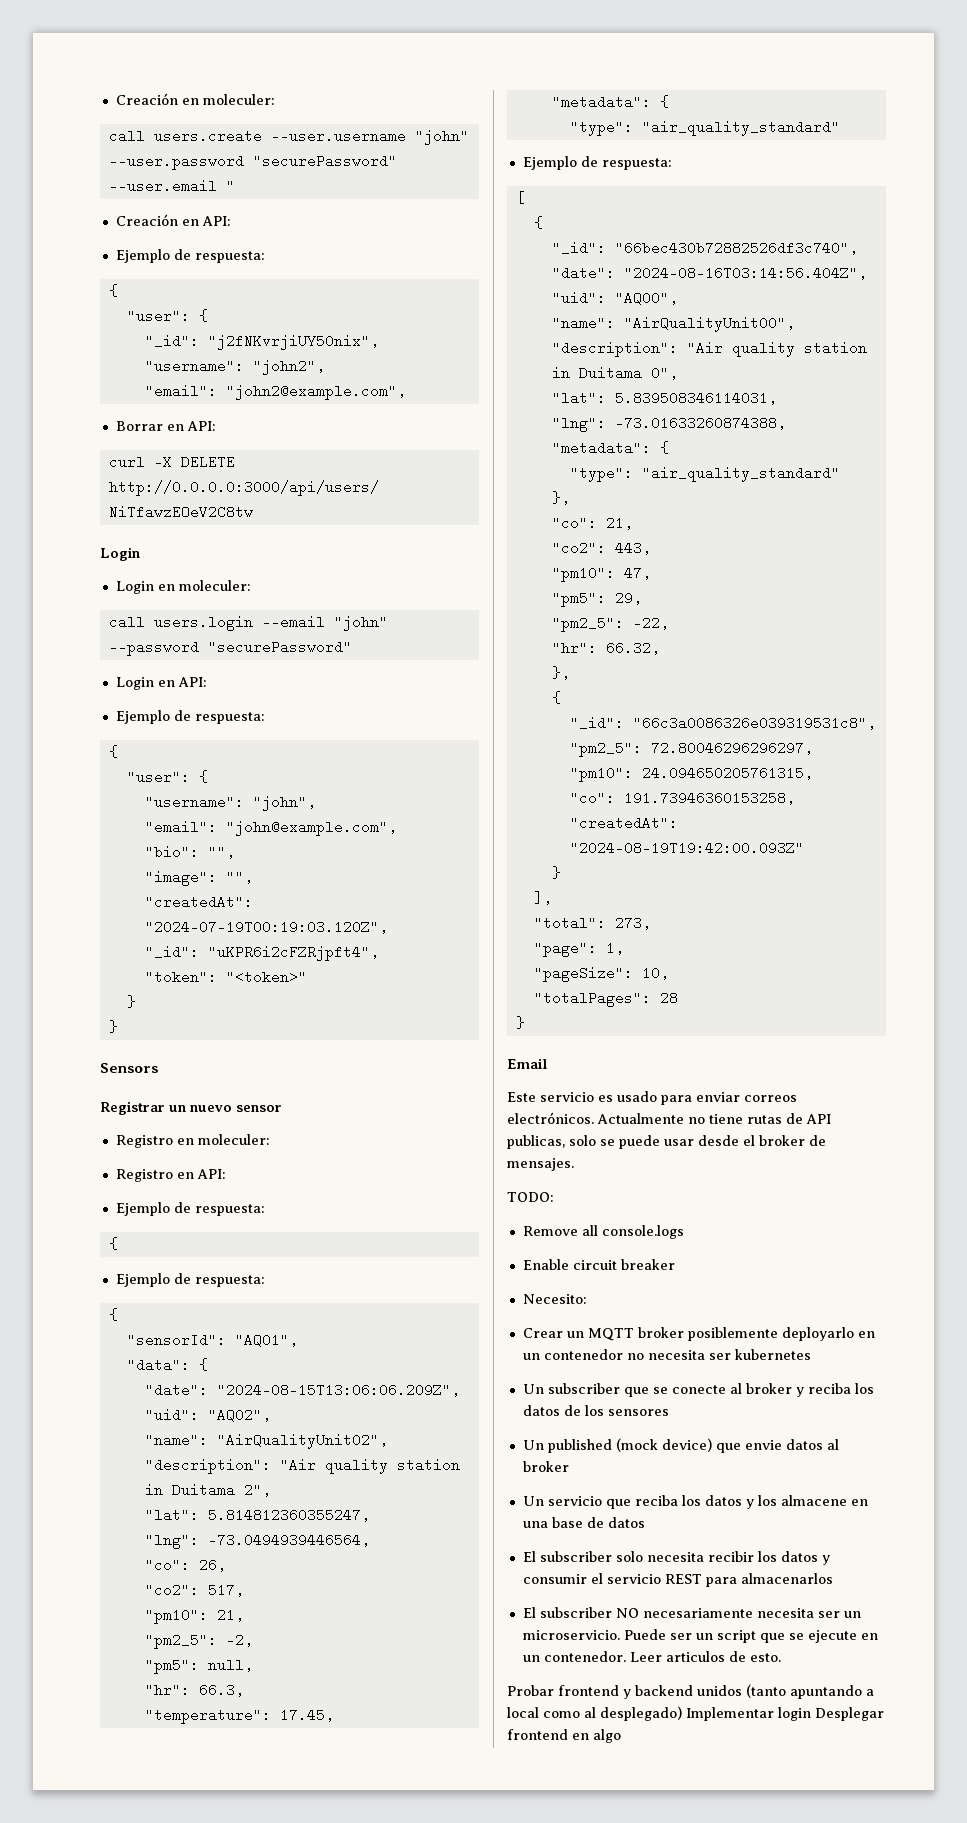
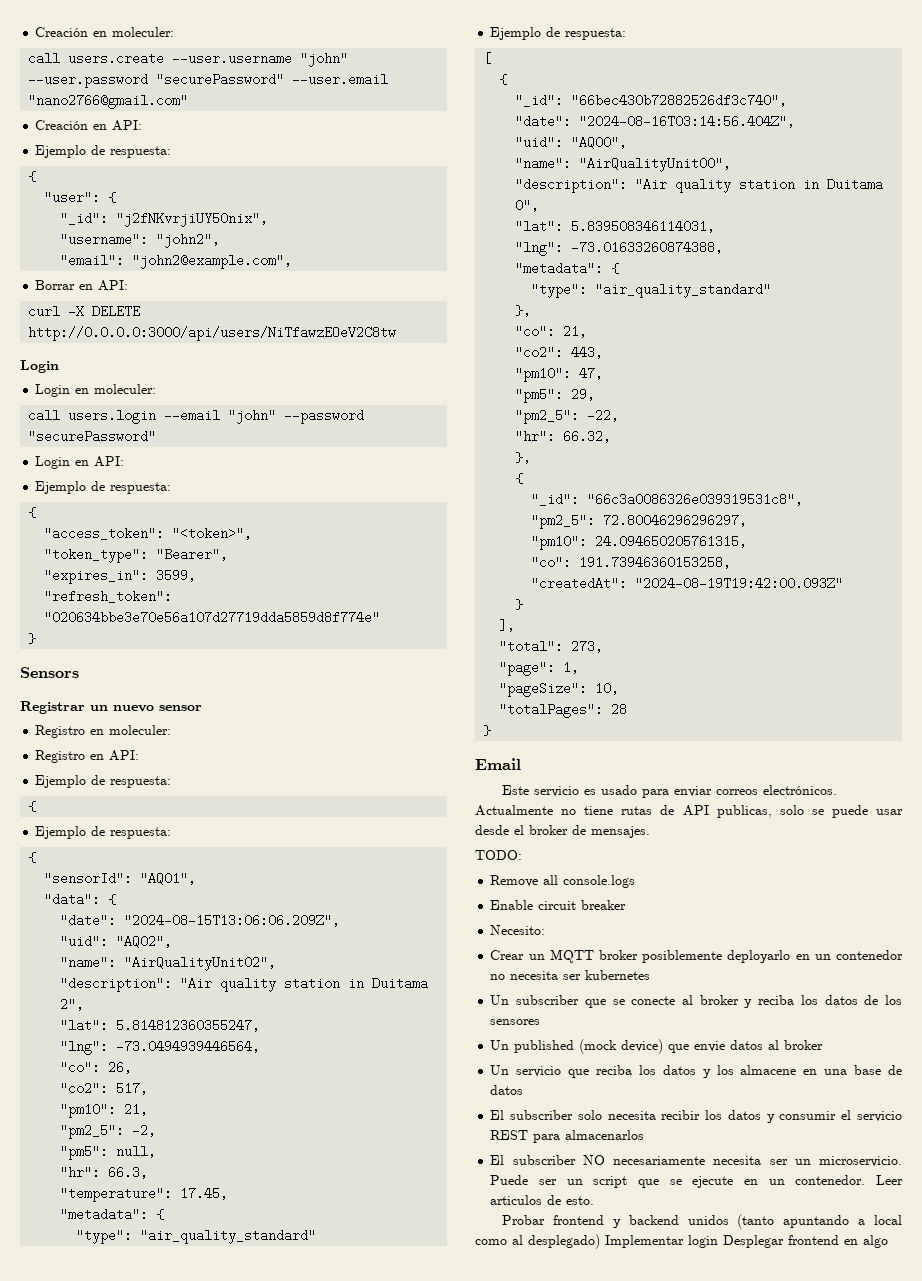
[225,179,235,193] " -> [28,94,189,109] "nano2766@gmail.com"
[126,770,208,784] [144,795,316,811] [144,820,397,836] [144,845,235,859] [144,870,253,886] [144,895,253,909] [144,920,388,934] [144,945,379,961] [144,970,307,984] [126,995,136,1008] "user": { // "username": "john", // "email": "john@example.com", // "bio": "", // "image": "", // "createdAt": "2024-07-19T00:19:03.120Z", // "_id": "uKPR6i2cFZRjpft4", // "token": "<token>" // } -> [44,527,253,540] [44,548,229,563] [44,569,197,584] [44,590,173,603] [44,611,381,624] "access_token": "<token>", // "token_type": "Bearer", // "expires_in": 3599, // "refresh_token": "020634bbe3e70e56a107d27719dda5859d8f774e"

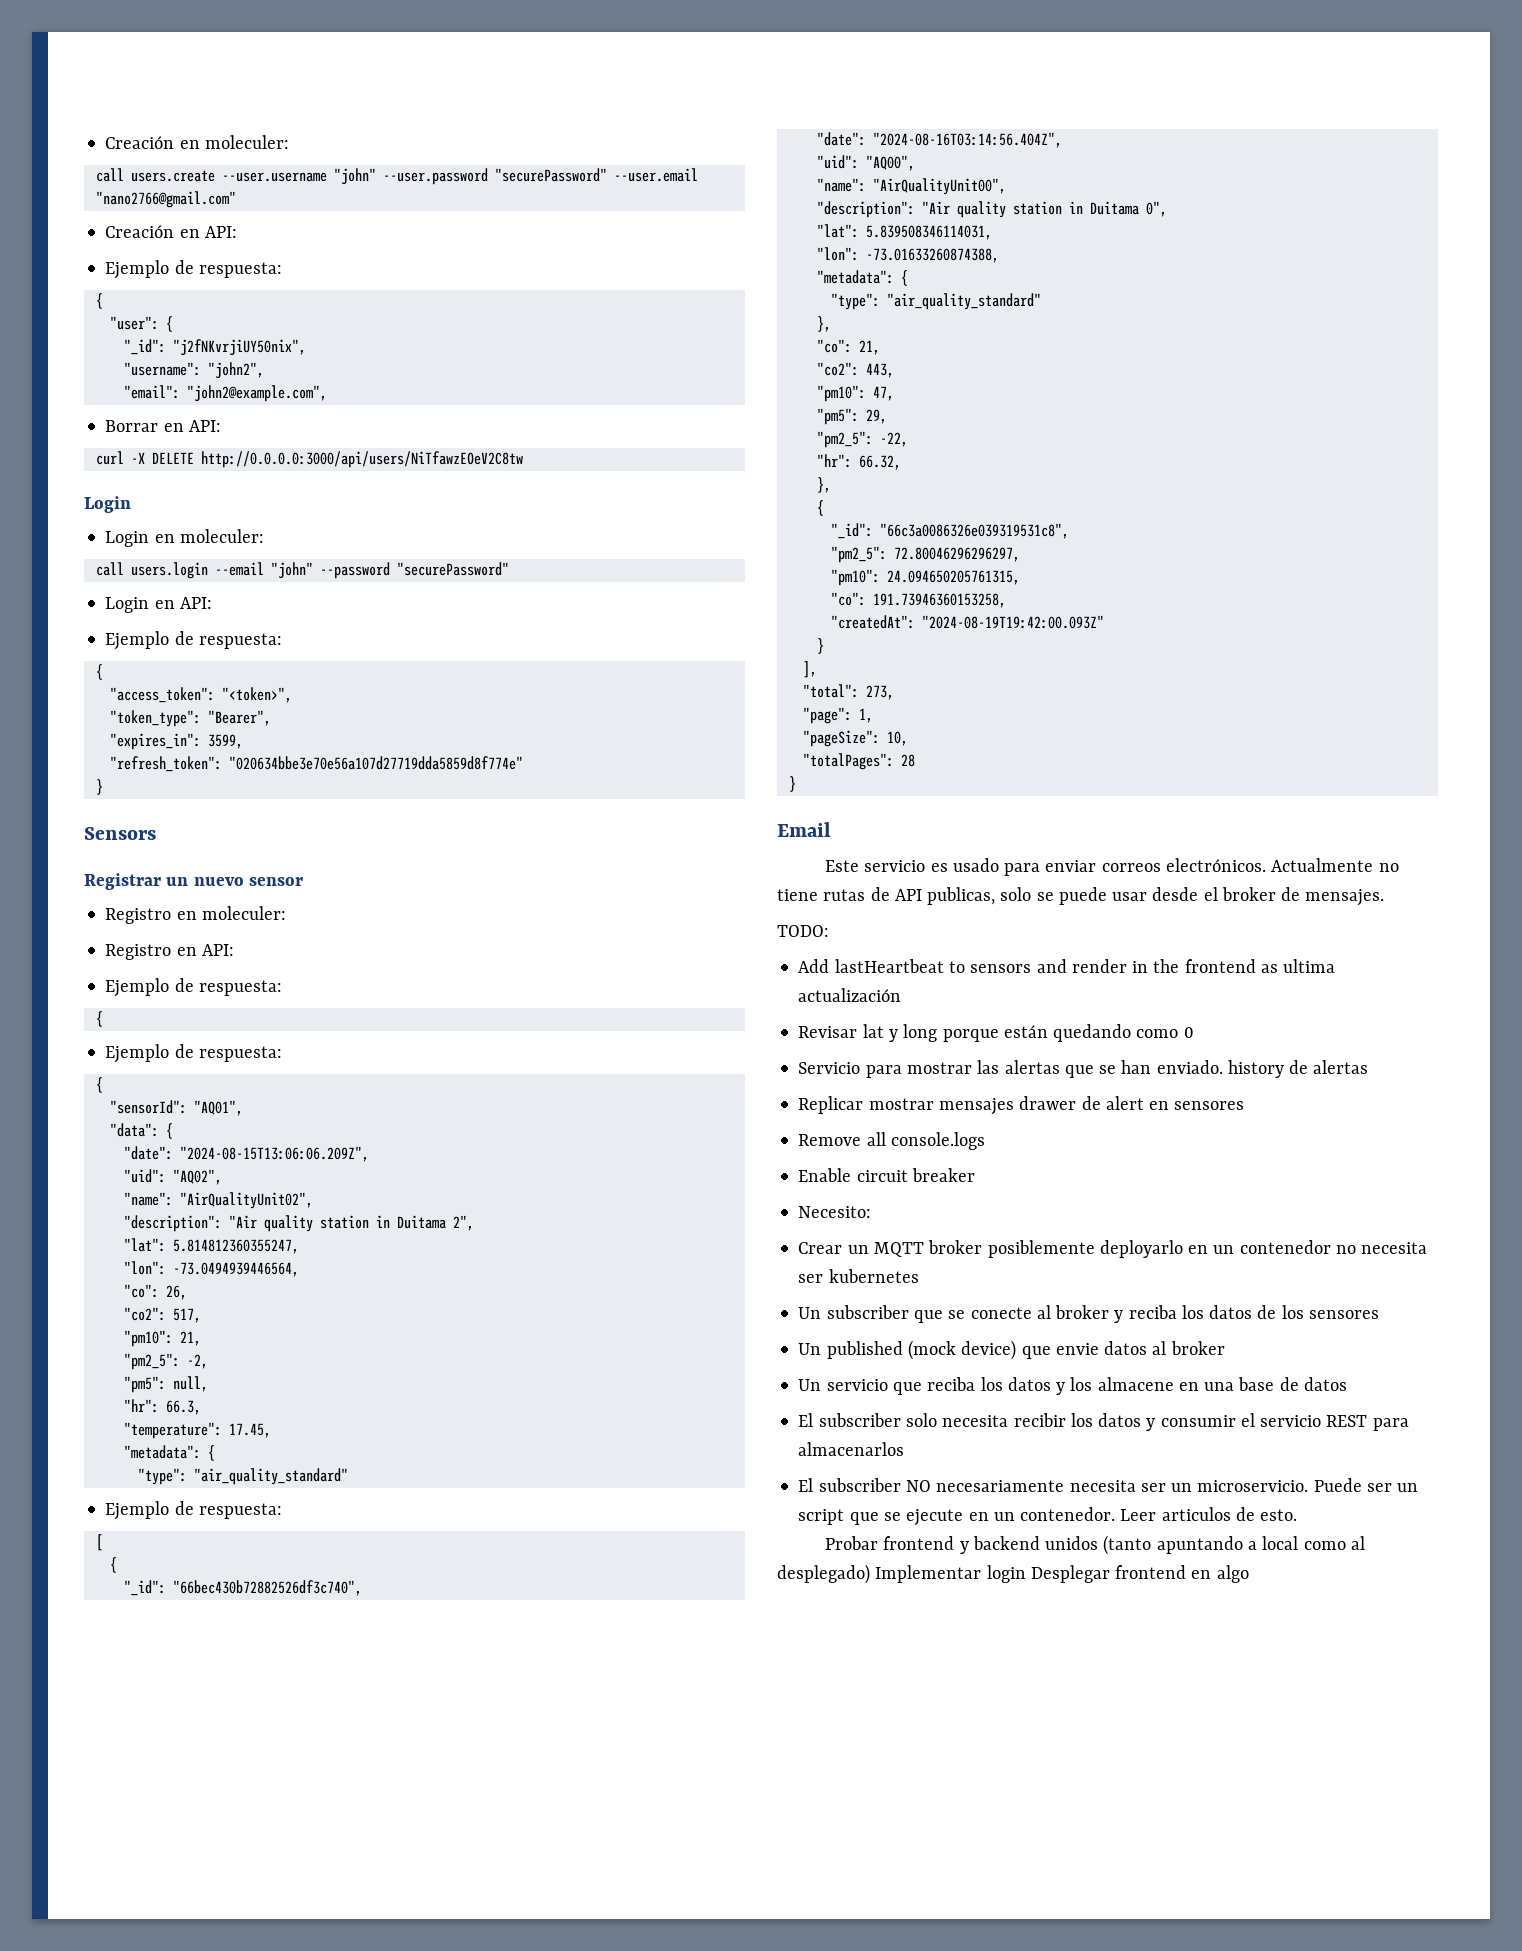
[60,1040,109,1055] "lng": -> [123,1261,166,1275] "lon":
[515,241,564,256] "lng": -> [816,247,859,261] "lon":
(522, 855) none -> [798,959,1336,973] [798,988,902,1002] [798,1024,1194,1042] [798,1060,1369,1078] [798,1096,1245,1115] // Add lastHeartbeat to sensors and render in the frontend as ultima actualización // Revisar lat y long porque están quedando como 0 // Servicio para mostrar las alertas que se han enviado. history de alertas // Replicar mostrar mensajes drawer de alert en sensores

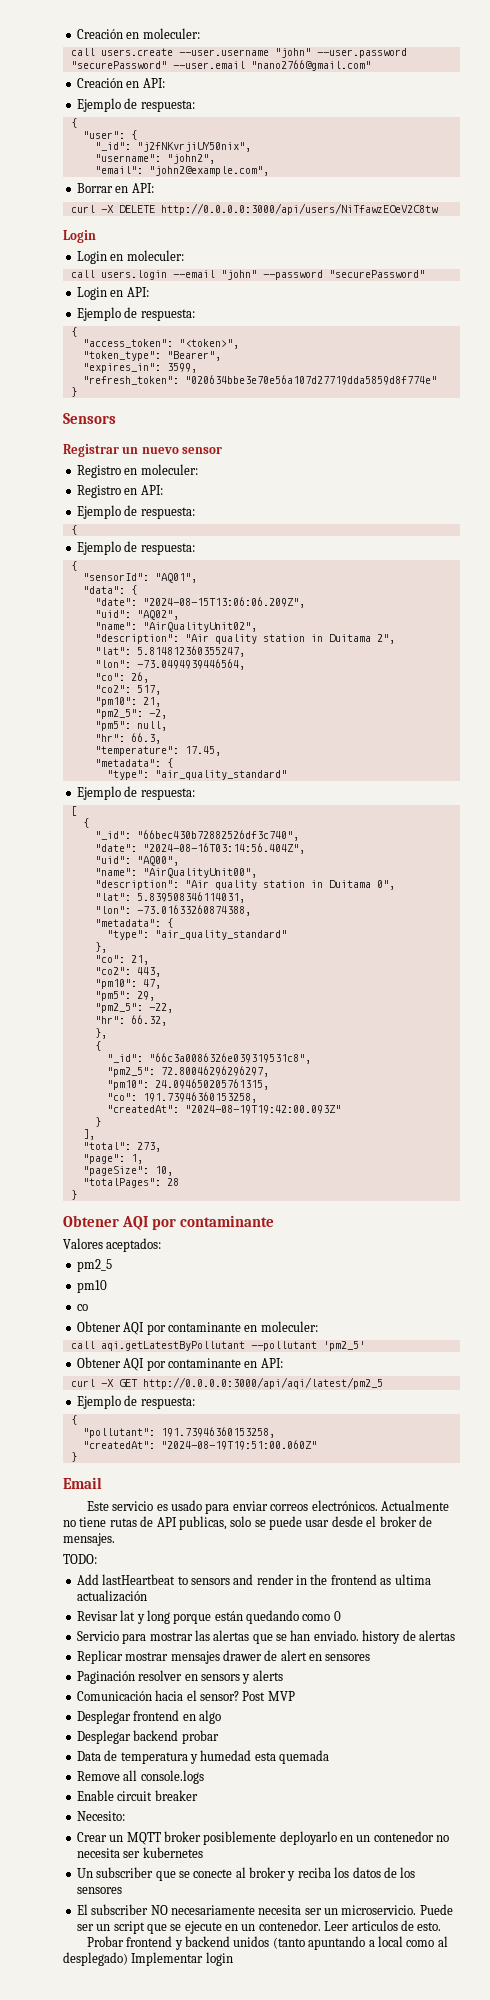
(796, 784) none -> [63,1215,274,1230] [63,1238,162,1252] [76,1259,112,1272] [76,1280,107,1293] [76,1304,88,1311] [76,1321,318,1335] [70,1341,365,1351] [76,1357,283,1371] [70,1377,383,1389] [76,1395,195,1409] [70,1415,77,1425] [82,1427,275,1438] [82,1440,317,1450] [70,1452,77,1462] // Obtener AQI por contaminante // Valores aceptados: // pm2_5 // pm10 // co // Obtener AQI por contaminante en moleculer: // call aqi.getLatestByPollutant --pollutant 'pm2_5' // Obtener AQI por contaminante en API: // curl -X GET http://0.0.0.0:3000/api/aqi/latest/pm2_5 // Ejemplo de respuesta: // { // "pollutant": 191.73946360153258, // "createdAt": "2024-08-19T19:51:00.060Z" // }
(1245, 1105) none -> [76,1670,283,1684] [76,1690,295,1701] [76,1710,221,1724] [76,1730,219,1744] [76,1750,329,1764] // Paginación resolver en sensors y alerts // Comunicación hacia el sensor? Post MVP // Desplegar frontend en algo // Desplegar backend probar // Data de temperatura y humedad esta quemada
[798,1340,1225,1360] [798,1377,1347,1395] [798,1413,1409,1431] [798,1442,905,1456] // Un published (mock device) que envie datos al broker // Un servicio que reciba los datos y los almacene en una base de datos // El subscriber solo necesita recibir los datos y consumir el servicio REST para almacenarlos -> (122, 1890) none
[1030,1565,1249,1583] Desplegar frontend en algo -> (233, 1959) none

